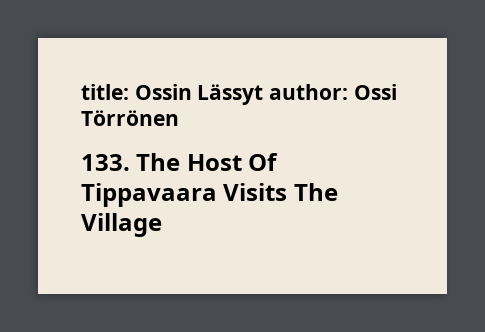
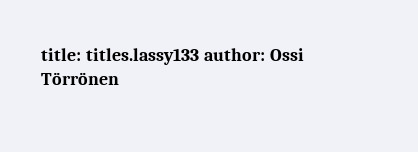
[134,84,264,105] Ossin Lässyt -> [85,48,199,65] titles.lassy133
[81,153,279,171] [81,183,338,207] [81,213,162,237] // 133. The Host Of Tippavaara Visits The Village -> (119, 78) none

